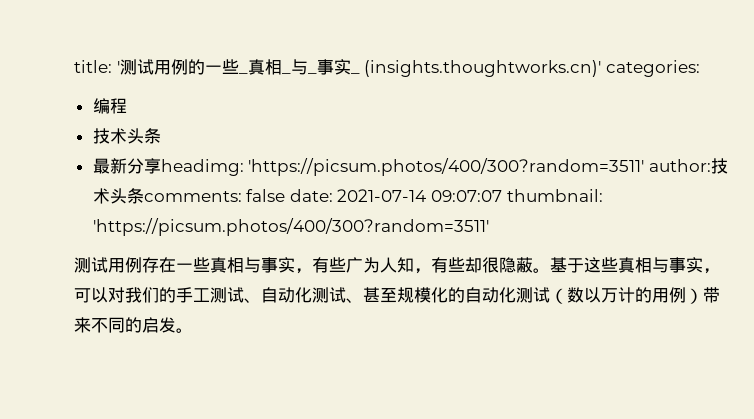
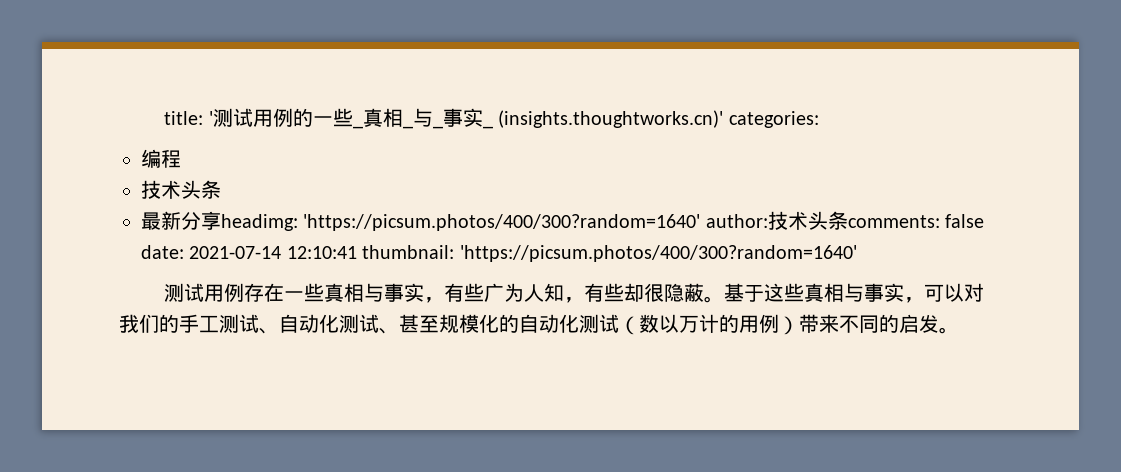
[248,158,645,176] 'https://picsum.photos/400/300?random=3511' -> [303,214,701,231] 'https://picsum.photos/400/300?random=1640'
[431,189,603,202] [92,218,489,236] 09:07:07 thumbnail: 'https://picsum.photos/400/300?random=3511' -> [286,245,857,262] 12:10:41 thumbnail: 'https://picsum.photos/400/300?random=1640'

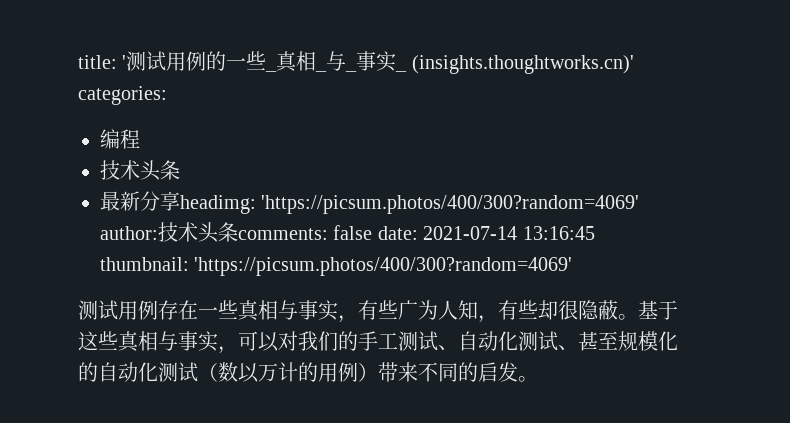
[303,214,701,231] 'https://picsum.photos/400/300?random=1640' -> [261,195,640,214] 'https://picsum.photos/400/300?random=4069'
[286,245,857,262] 12:10:41 thumbnail: 'https://picsum.photos/400/300?random=1640' -> [522,226,595,240] [100,257,573,276] 13:16:45 thumbnail: 'https://picsum.photos/400/300?random=4069'

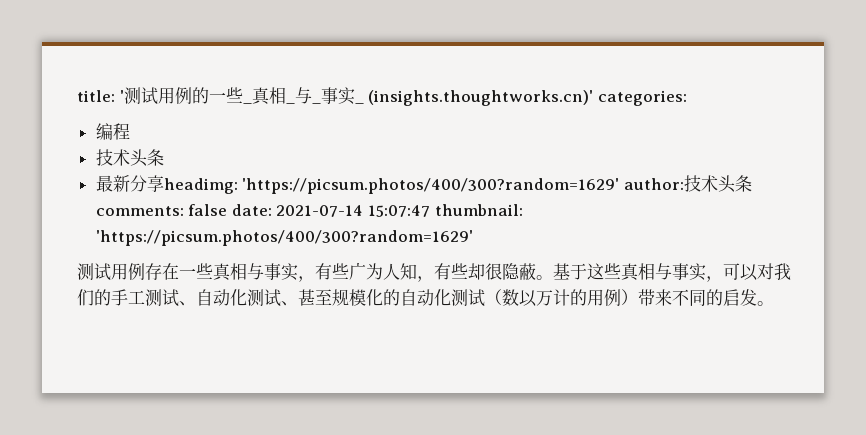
[261,195,640,214] 'https://picsum.photos/400/300?random=4069' -> [242,178,620,194] 'https://picsum.photos/400/300?random=1629'
[522,226,595,240] [100,257,573,276] 13:16:45 thumbnail: 'https://picsum.photos/400/300?random=4069' -> [368,204,523,217] [95,230,473,246] 15:07:47 thumbnail: 'https://picsum.photos/400/300?random=1629'

